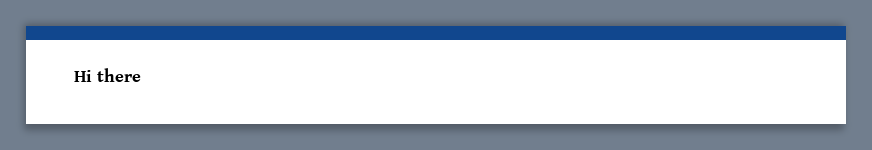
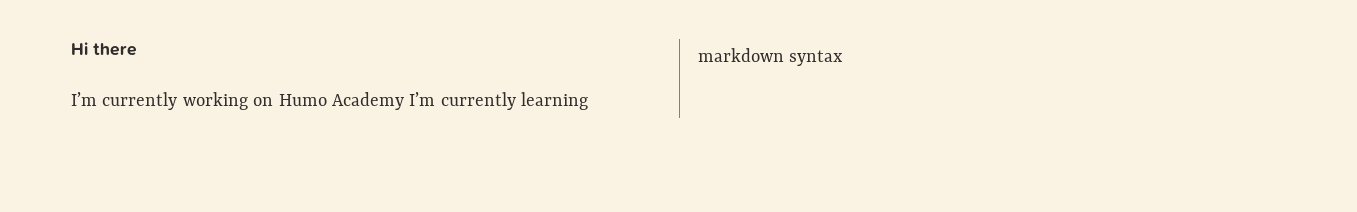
(141, 75) none -> [71,92,589,110] [698,48,844,66] // I’m currently working on Humo Academy I’m currently learning markdown syntax

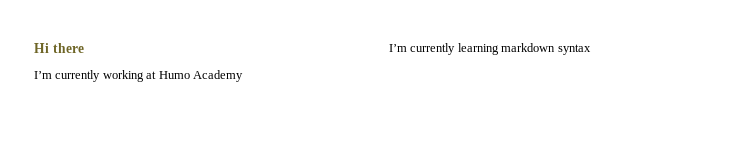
[253,97,274,106] on -> [146,71,157,79] at
(404, 101) none -> (243, 76) //

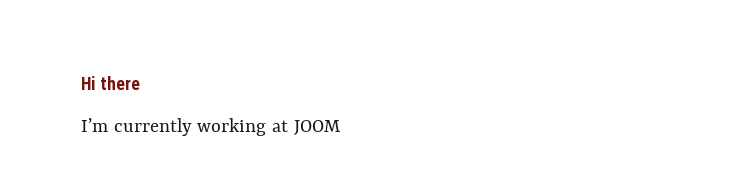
[158,70,243,82] [389,43,591,55] Humo Academy // I’m currently learning markdown syntax -> [293,120,340,135] JOOM

